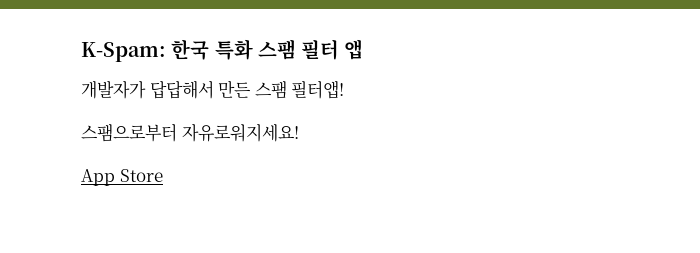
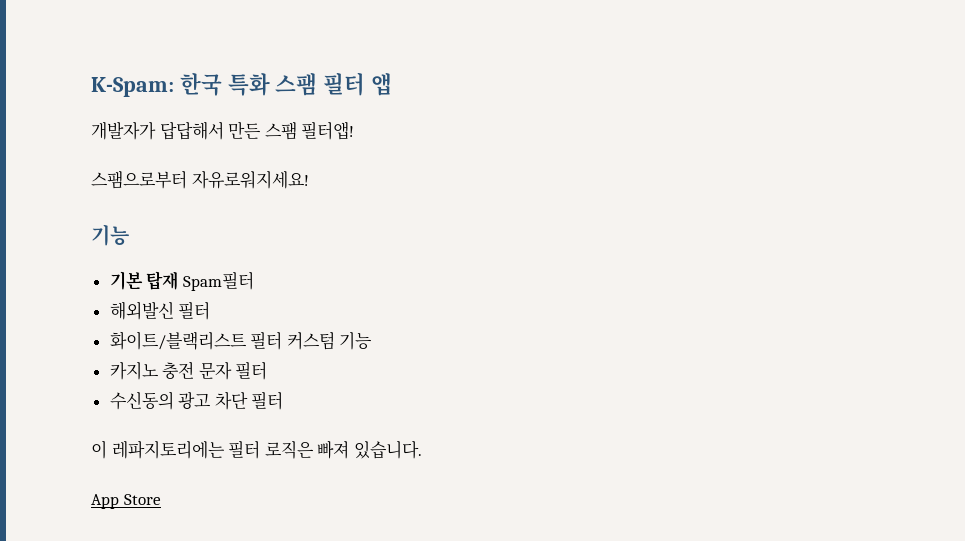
(299, 133) none -> [91,224,129,246] [109,271,254,291] [109,301,211,320] [109,331,373,350] [109,361,268,380] [109,391,284,410] [91,440,422,459] // 기능 // 기본 탑재 Spam필터 // 해외발신 필터 // 화이트/블랙리스트 필터 커스텀 기능 // 카지노 충전 문자 필터 // 수신동의 광고 차단 필터 // 이 레파지토리에는 필터 로직은 빠져 있습니다.

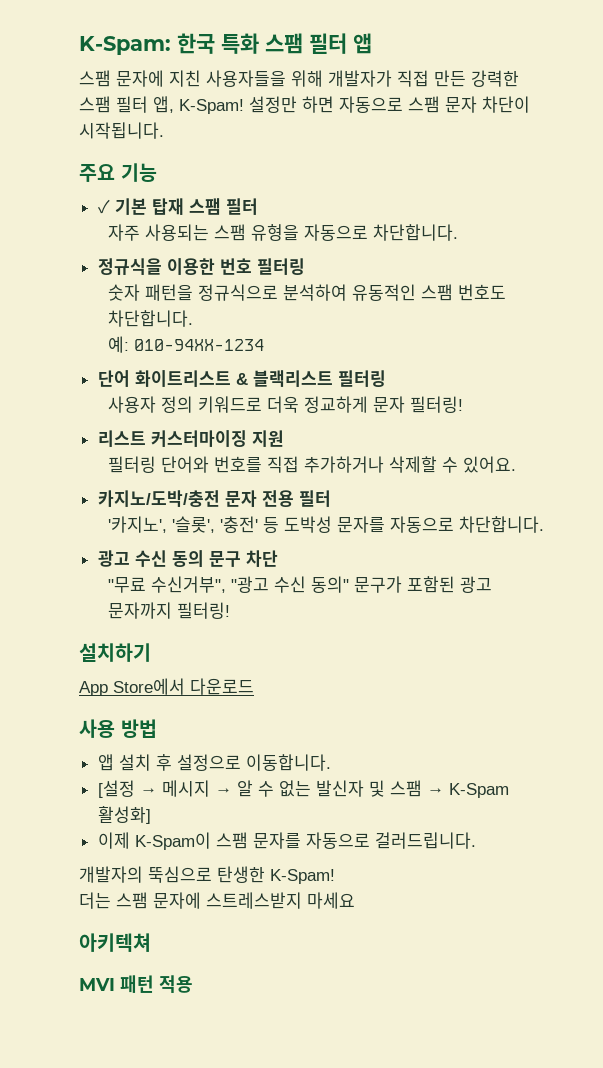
[91,121,355,140] [91,171,309,189] [91,224,129,246] 개발자가 답답해서 만든 스팸 필터앱! // 스팸으로부터 자유로워지세요! // 기능 // -> [79,70,519,87] [79,96,530,114] [79,122,164,139] [79,163,157,182] [97,199,110,214] 스팸 문자에 지친 사용자들을 위해 개발자가 직접 만든 강력한 스팸 필터 앱, K-Spam! 설정만 하면 자동으로 스팸 문자 차단이 시작됩니다. // 주요 기능 // ✓
[182,272,254,291] [109,301,211,320] [109,331,373,350] [109,361,268,380] [109,391,284,410] [91,440,422,459] [91,494,161,509] Spam필터 // 해외발신 필터 // 화이트/블랙리스트 필터 커스텀 기능 // 카지노 충전 문자 필터 // 수신동의 광고 차단 필터 // 이 레파지토리에는 필터 로직은 빠져 있습니다. // App Store -> [188,198,258,215] [108,224,459,241] [97,258,305,275] [108,284,507,301] [108,310,194,327] [108,336,265,353] [97,370,386,387] [108,396,464,413] [97,430,284,447] [108,456,517,473] [97,490,331,507] [108,516,545,533] [97,550,278,567] [108,576,493,593] [108,602,231,619] [79,643,151,662] [79,678,254,696] [79,719,157,738] [97,754,331,771] [97,780,509,798] [97,806,151,824] [97,832,476,850] [79,866,335,884] [79,892,355,909] [79,933,151,952] [79,975,193,993] 스팸 필터 // 자주 사용되는 스팸 유형을 자동으로 차단합니다. // 정규식을 이용한 번호 필터링 // 숫자 패턴을 정규식으로 분석하여 유동적인 스팸 번호도 차단합니다. // 예: 010-94XX-1234 // 단어 화이트리스트 & 블랙리스트 필터링 // 사용자 정의 키워드로 더욱 정교하게 문자 필터링! // 리스트 커스터마이징 지원 // 필터링 단어와 번호를 직접 추가하거나 삭제할 수 있어요. // 카지노/도박/충전 문자 전용 필터 // '카지노', '슬롯', '충전' 등 도박성 문자를 자동으로 차단합니다. // 광고 수신 동의 문구 차단 // "무료 수신거부", "광고 수신 동의" 문구가 포함된 광고 문자까지 필터링! // 설치하기 // App Store에서 다운로드 // 사용 방법 // 앱 설치 후 설정으로 이동합니다. // [설정 → 메시지 → 알 수 없는 발신자 및 스팸 → K-Spam 활성화] // 이제 K-Spam이 스팸 문자를 자동으로 걸러드립니다. // 개발자의 뚝심으로 탄생한 K-Spam! // 더는 스팸 문자에 스트레스받지 마세요 // 아키텍쳐 // MVI 패턴 적용

